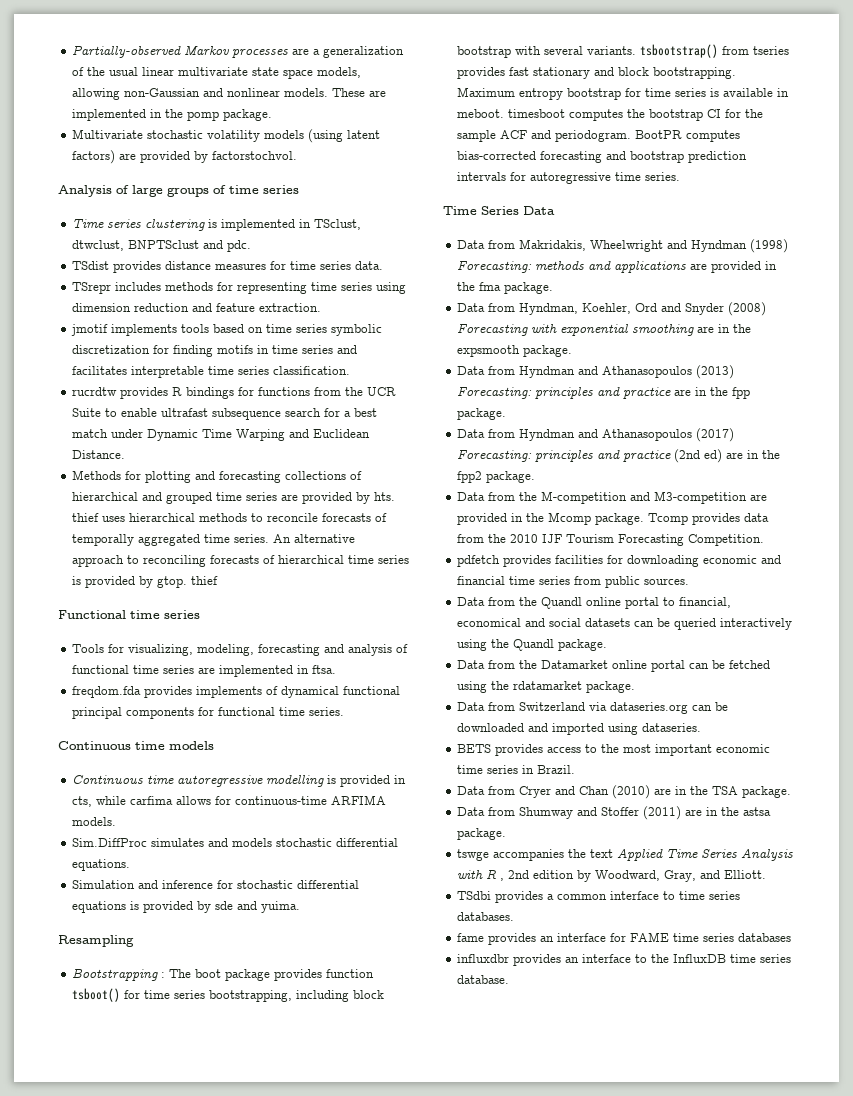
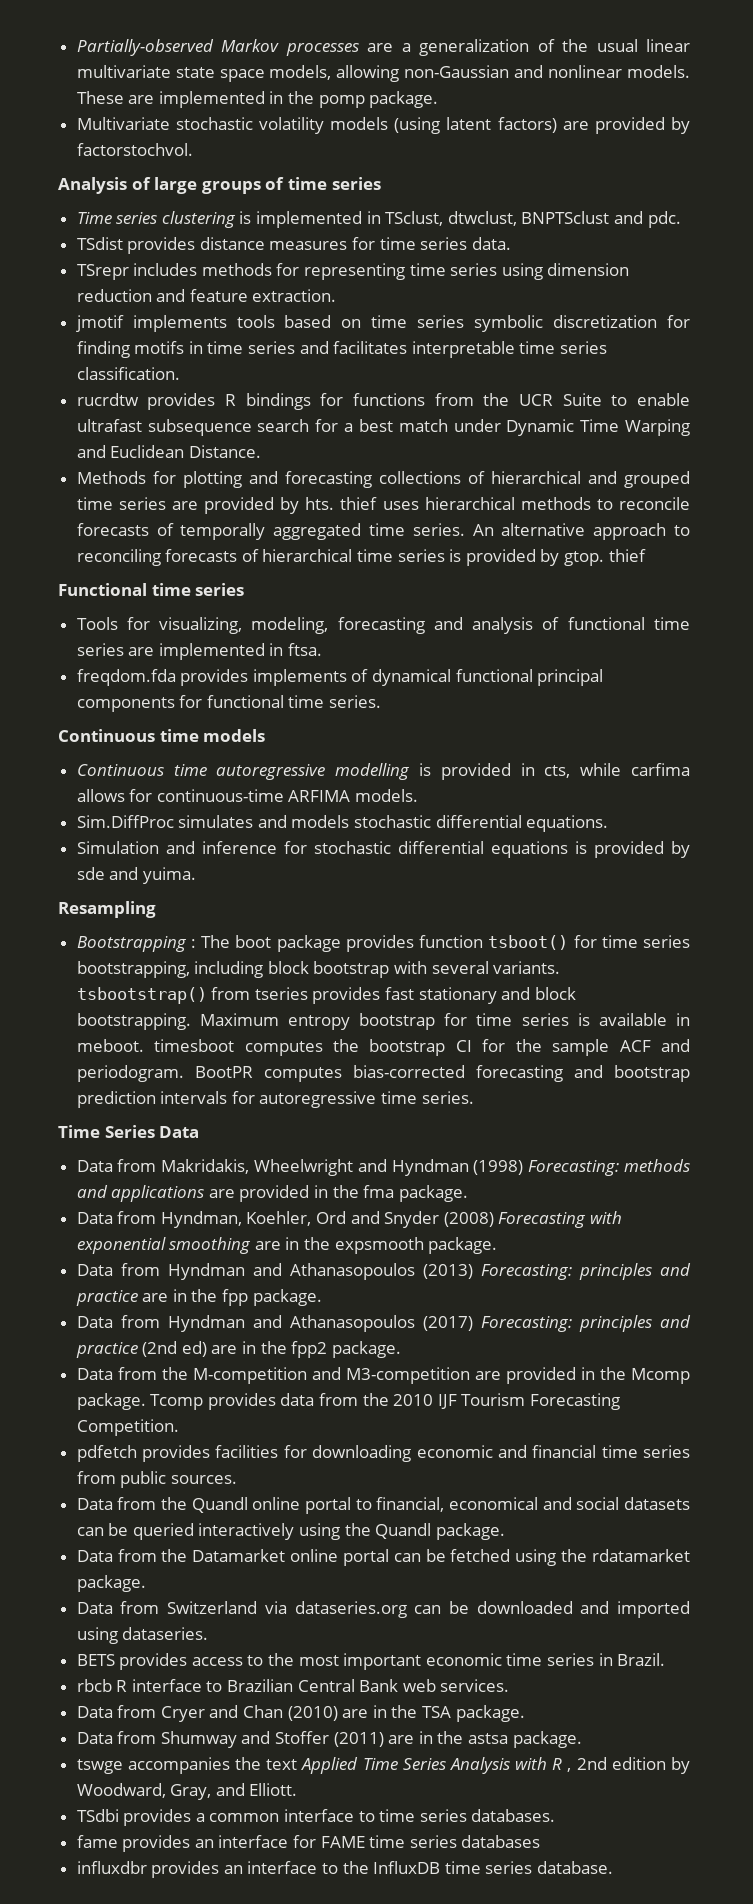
(576, 769) none -> [76,1679,510,1692] // rbcb R interface to Brazilian Central Bank web services.

